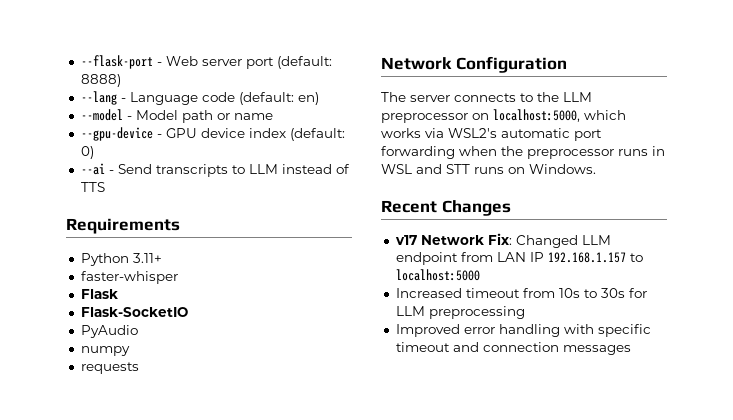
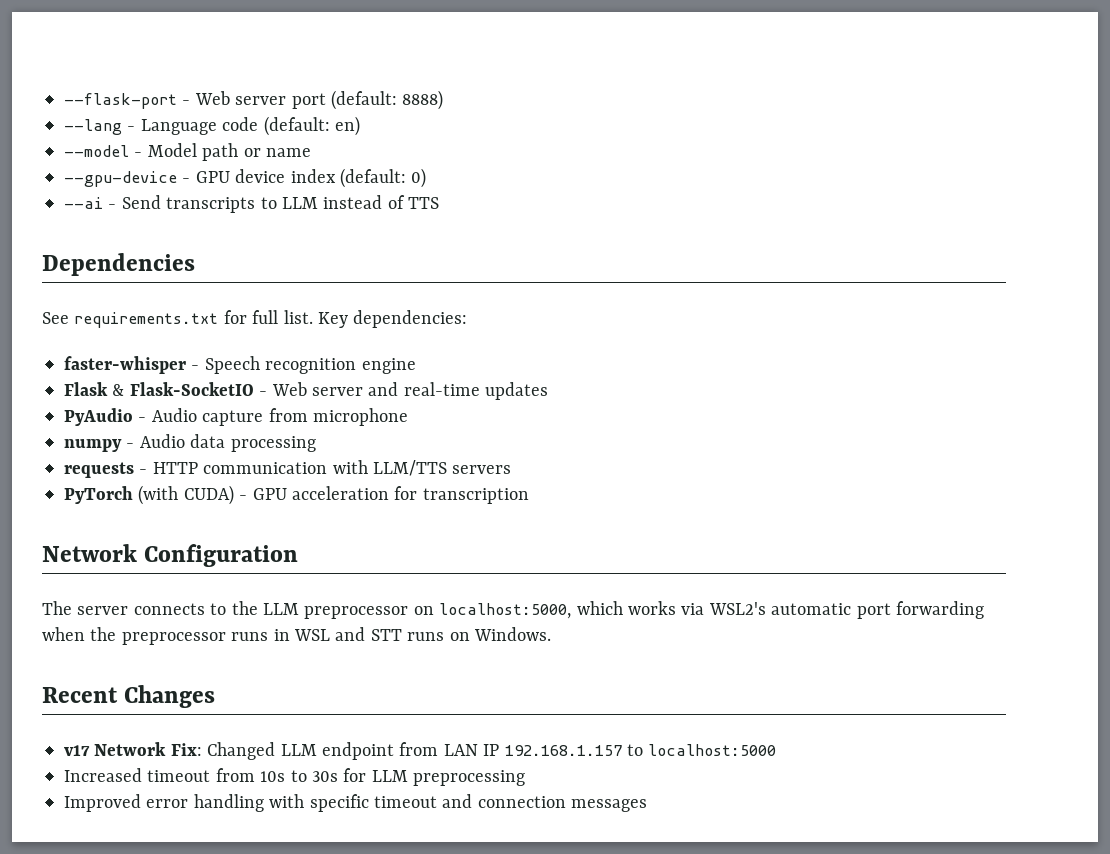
[66,218,180,234] [80,253,162,266] [80,271,178,284] Requirements // Python 3.11+ // faster-whisper -> [42,253,195,276] [42,310,468,328] [64,356,416,374] Dependencies // See requirements.txt for full list. Key dependencies: // faster-whisper - Speech recognition engine
(118, 294) // -> [112,384,125,396] &
[80,325,138,338] [80,346,130,356] [80,362,139,374] // PyAudio // numpy // requests -> [259,382,549,400] [64,408,408,426] [64,434,316,452] [64,460,512,478] [64,485,529,505] - Web server and real-time updates // PyAudio - Audio capture from microphone // numpy - Audio data processing // requests - HTTP communication with LLM/TTS servers // PyTorch (with CUDA) - GPU acceleration for transcription

